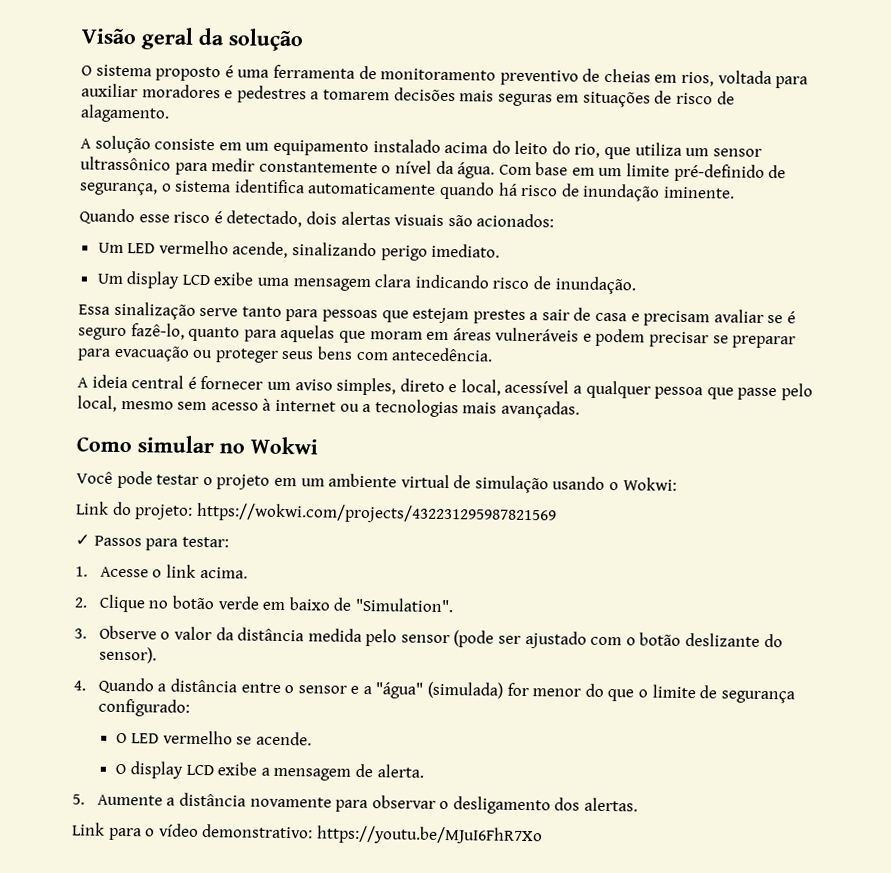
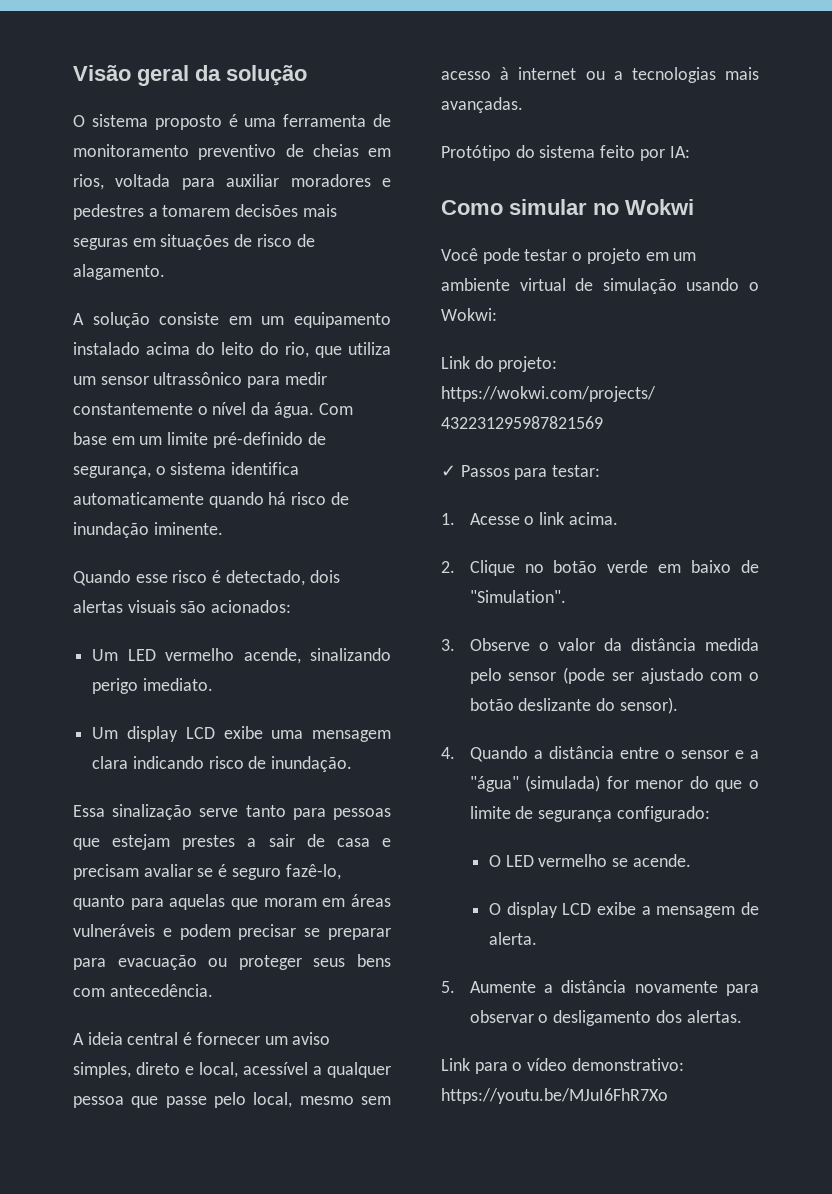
(580, 409) none -> [441,145,690,161] // Protótipo do sistema feito por IA:

